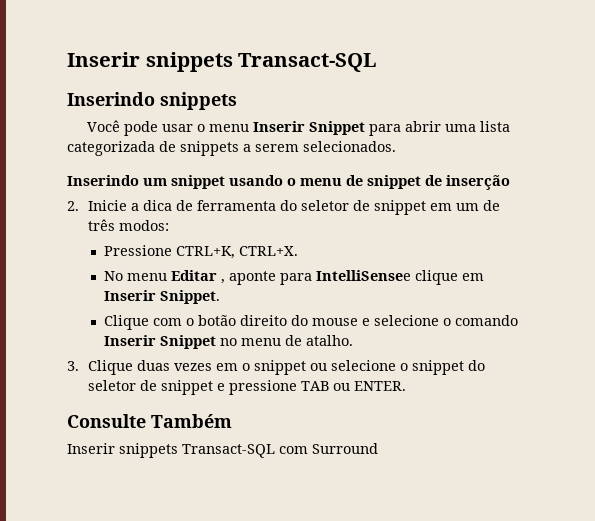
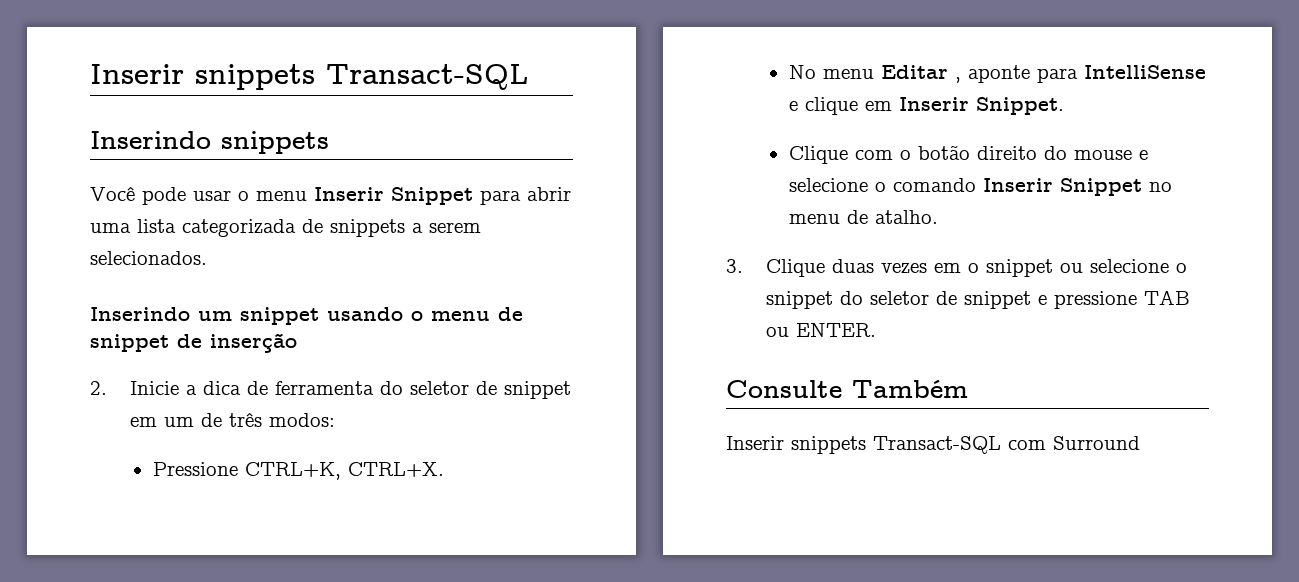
[315,270,411,281] IntelliSensee -> [1083,65,1206,79] [788,101,798,111] IntelliSense e

